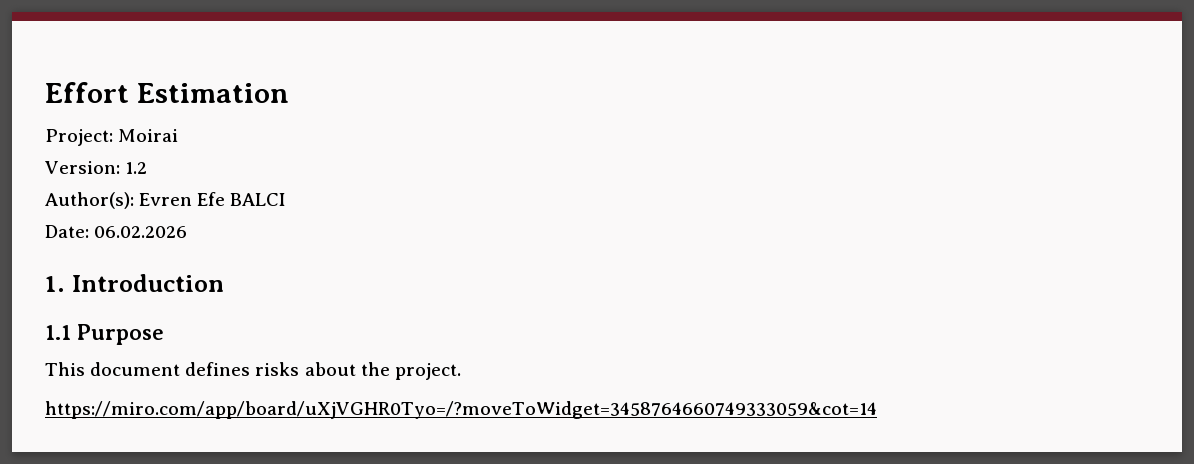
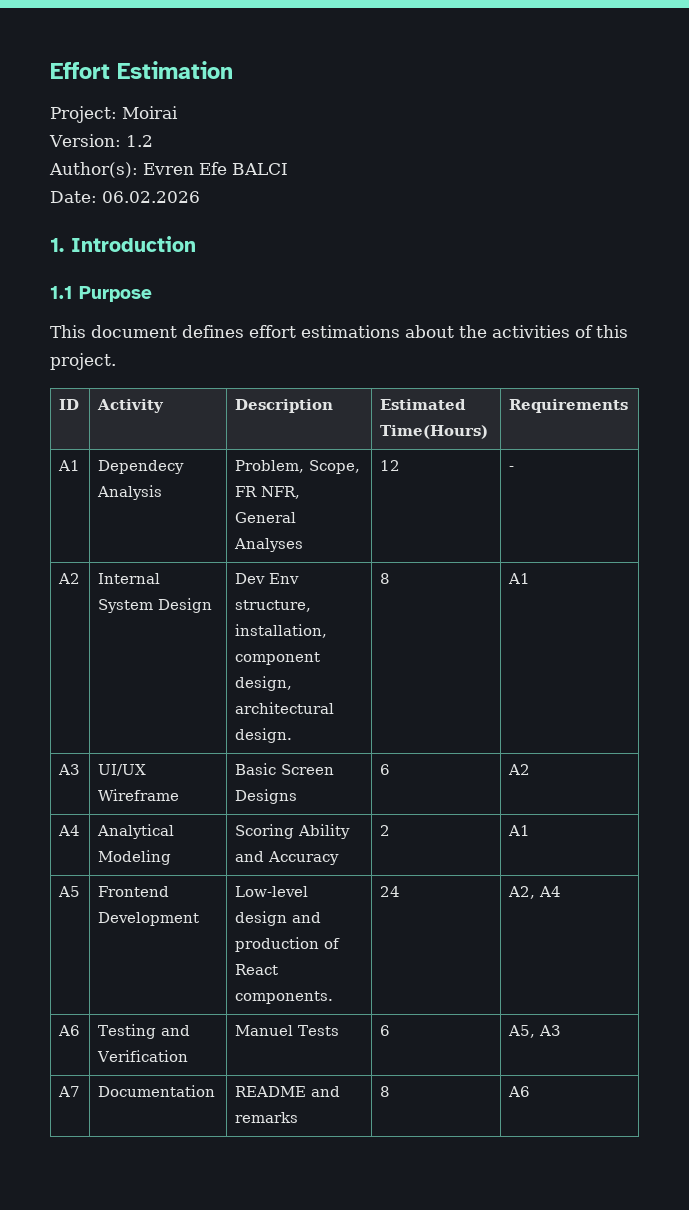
[255,362,461,380] [45,401,877,419] risks about the project. // https://miro.com/app/board/uXjVGHR0Tyo=/?moveToWidget=3458764660749333059&cot=14 -> [249,325,628,338] [50,353,116,370] [58,399,79,410] [96,399,164,413] [234,399,333,413] [379,399,466,410] [379,425,488,439] [508,399,628,413] [57,460,80,471] [97,460,184,474] [96,485,162,500] [234,460,360,474] [234,486,300,499] [234,512,296,523] [233,538,303,552] [379,460,400,471] [508,466,514,471] [57,573,80,584] [97,573,160,584] [97,598,212,613] [234,573,299,584] [234,600,311,612] [234,624,327,638] [234,652,320,665] [234,676,292,691] [234,702,334,714] [234,728,292,743] [379,573,390,584] [507,573,530,584] [57,764,80,775] [97,764,146,776] [97,789,179,801] [234,763,334,775] [234,789,297,804] [379,764,390,775] [507,764,530,775] [57,825,80,836] [96,824,174,839] [97,850,171,865] [234,824,350,839] [234,851,339,865] [379,825,390,836] [507,825,530,836] [57,886,80,897] [97,886,169,897] [97,912,199,926] [234,886,308,897] [234,911,321,926] [234,937,340,952] [234,964,278,975] [234,991,333,1004] [379,886,400,897] [507,886,561,899] [57,1025,80,1036] [97,1024,190,1039] [96,1050,188,1062] [234,1025,339,1036] [379,1025,390,1036] [507,1025,561,1038] [57,1086,80,1097] [97,1085,215,1097] [234,1086,340,1097] [234,1112,298,1123] [379,1086,390,1097] [507,1086,530,1097] effort estimations about the activities of this project. // ID | Activity | Description | Estimated Time(Hours) | Requirements // A1 | Dependecy Analysis | Problem, Scope, FR NFR, General Analyses | 12 | - // A2 | Internal System Design | Dev Env structure, installation, component design, architectural design. | 8 | A1 // A3 | UI/UX Wireframe | Basic Screen Designs | 6 | A2 // A4 | Analytical Modeling | Scoring Ability and Accuracy | 2 | A1 // A5 | Frontend Development | Low-level design and production of React components. | 24 | A2, A4 // A6 | Testing and Verification | Manuel Tests | 6 | A5, A3 // A7 | Documentation | README and remarks | 8 | A6

